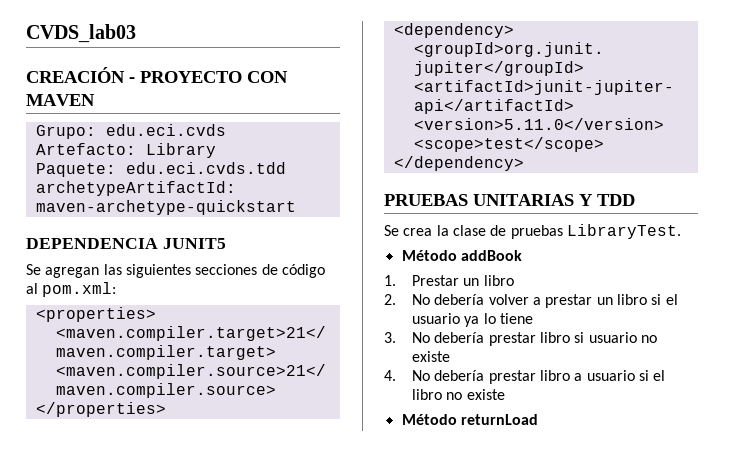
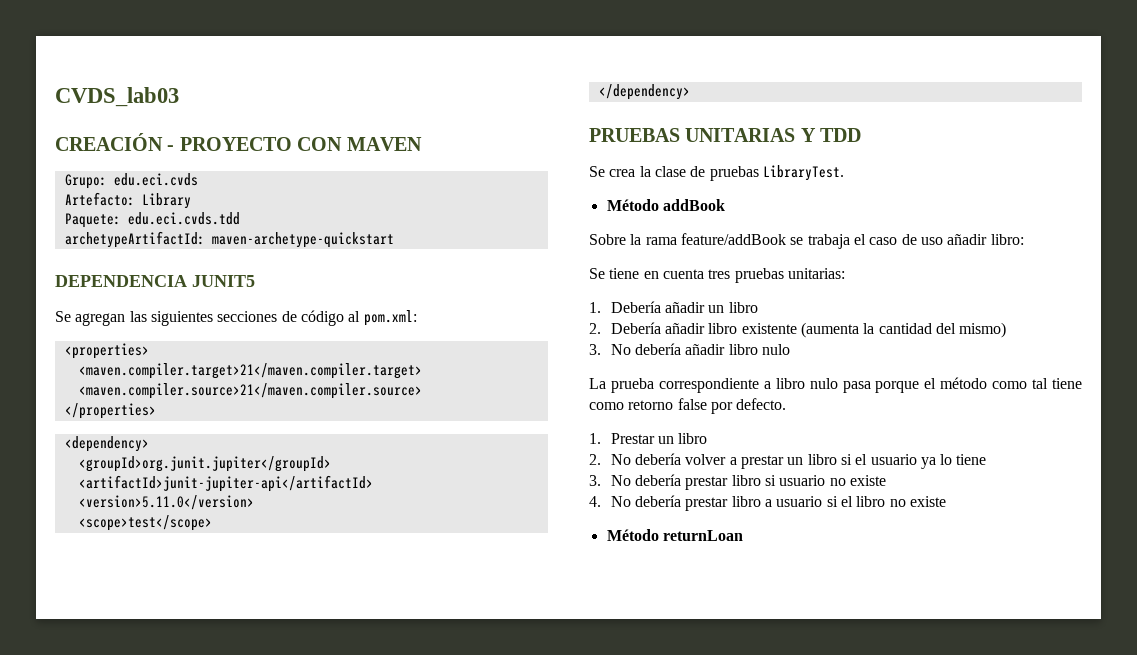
(522, 255) none -> [589,233,1024,249] [589,268,845,283] [589,301,758,313] [589,322,1007,338] [589,343,790,355] [589,377,1082,393] [589,398,787,414] // Sobre la rama feature/addBook se trabaja el caso de uso añadir libro: // Se tiene en cuenta tres pruebas unitarias: // 1. Debería añadir un libro // 2. Debería añadir libro existente (aumenta la cantidad del mismo) // 3. No debería añadir libro nulo // La prueba correspondiente a libro nulo pasa porque el método como tal tiene como retorno false por defecto.
[460,414,538,425] returnLoad -> [662,530,743,541] returnLoan

